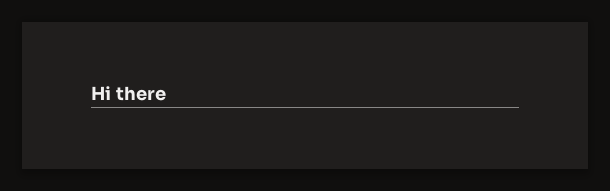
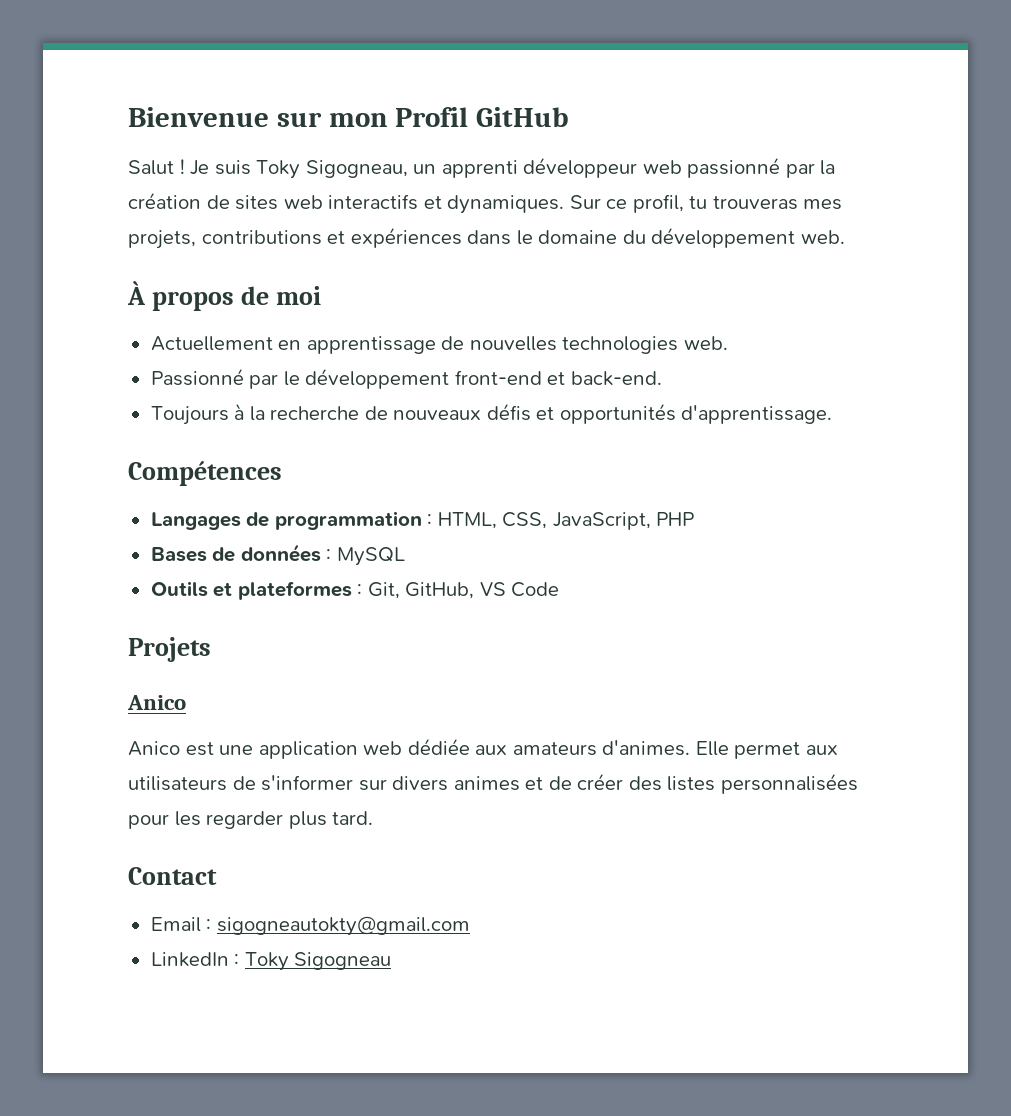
[91,86,166,101] Hi there -> [128,107,569,127] [128,157,836,179] [128,192,843,214] [128,227,845,249] [127,281,321,311] [150,336,728,354] [150,368,662,389] [150,403,833,425] [128,461,282,486] [150,511,695,530] [150,544,405,566] [150,581,560,600] [128,637,211,662] [127,695,186,710] [128,738,838,759] [128,773,858,794] [128,811,374,829] [128,867,217,885] [150,916,470,936] [150,952,392,971] Bienvenue sur mon Profil GitHub // Salut ! Je suis Toky Sigogneau, un apprenti développeur web passionné par la création de sites web interactifs et dynamiques. Sur ce profil, tu trouveras mes projets, contributions et expériences dans le domaine du développement web. // À propos de moi // Actuellement en apprentissage de nouvelles technologies web. // Passionné par le développement front-end et back-end. // Toujours à la recherche de nouveaux défis et opportunités d'apprentissage. // Compétences // Langages de programmation : HTML, CSS, JavaScript, PHP // Bases de données : MySQL // Outils et plateformes : Git, GitHub, VS Code // Projets // Anico // Anico est une application web dédiée aux amateurs d'animes. Elle permet aux utilisateurs de s'informer sur divers animes et de créer des listes personnalisées pour les regarder plus tard. // Contact // Email : sigogneautokty@gmail.com // LinkedIn : Toky Sigogneau

